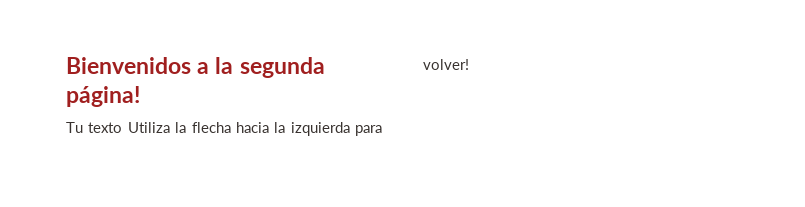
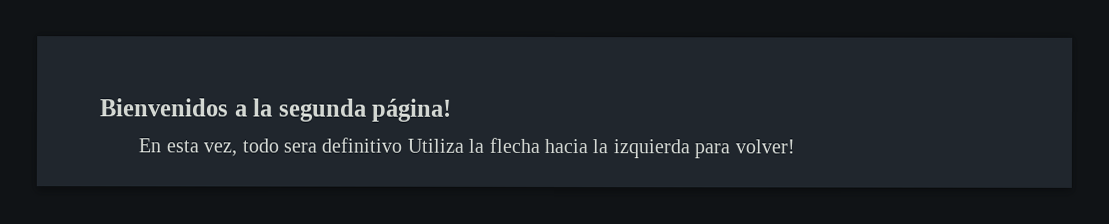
[66,122,123,133] Tu texto -> [138,137,403,157] En esta vez, todo sera definitivo

